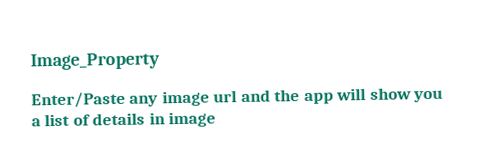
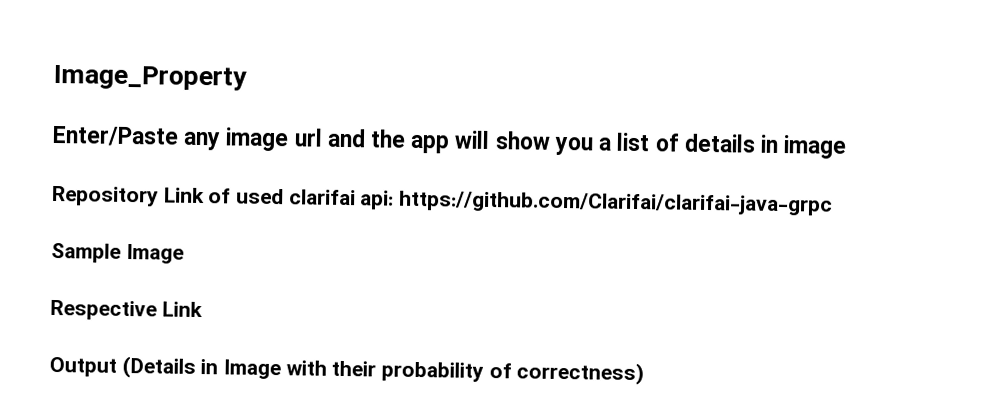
(217, 119) none -> [52,185,834,216] [51,242,184,264] [50,299,203,321] [49,355,645,386] // Repository Link of used clarifai api: https://github.com/Clarifai/clarifai-java-grpc // Sample Image // Respective Link // Output (Details in Image with their probability of correctness)

